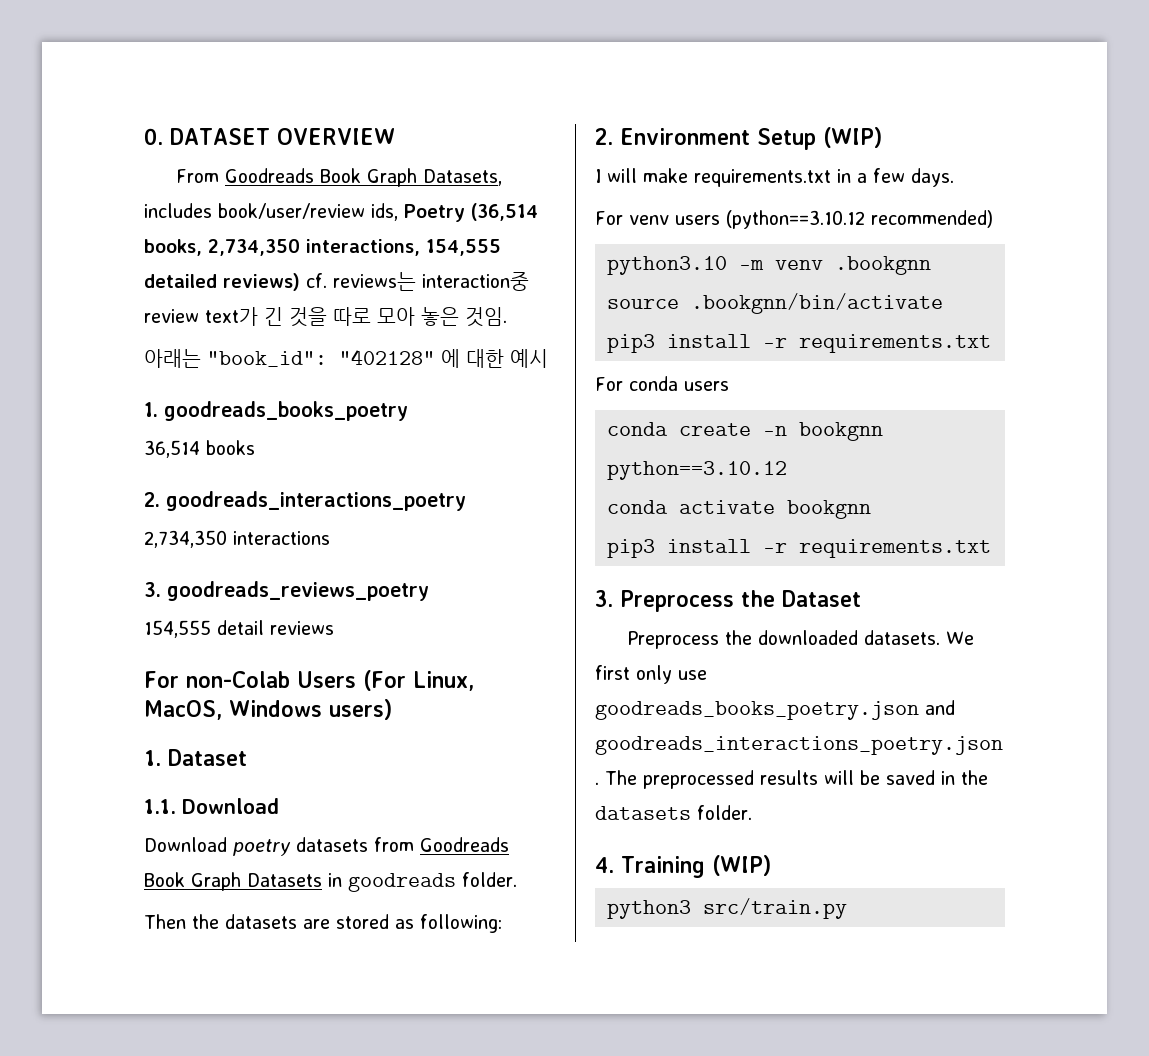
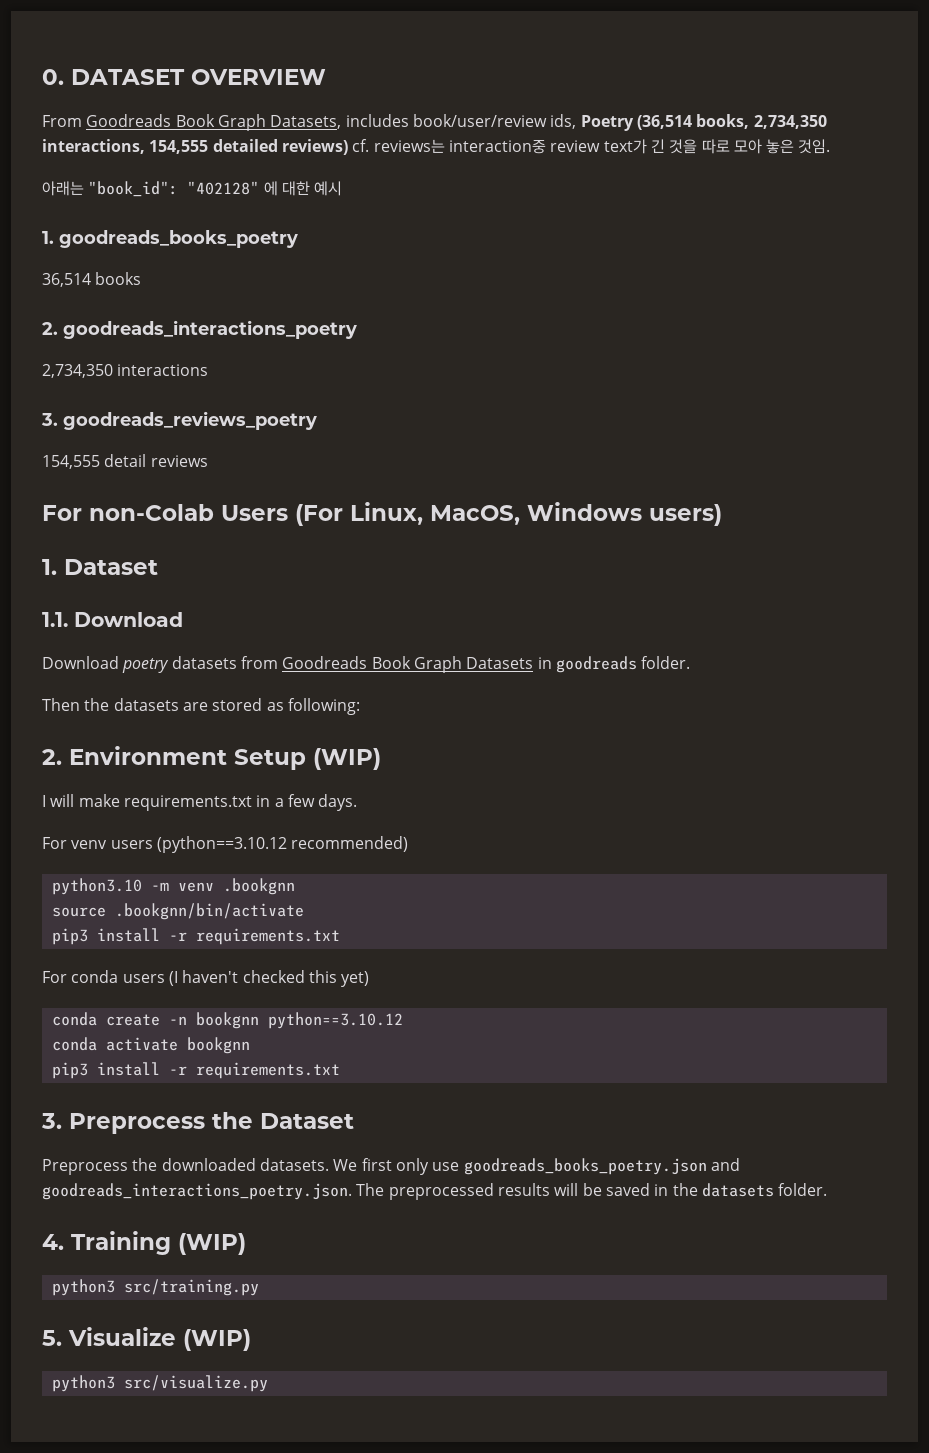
(729, 386) none -> [168,970,370,987] (I haven't checked this yet)
[703,898,847,919] src/train.py -> [123,1279,259,1296] [42,1327,251,1351] [51,1375,268,1392] src/training.py // 5. Visualize (WIP) // python3 src/visualize.py

